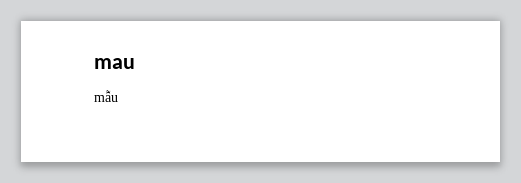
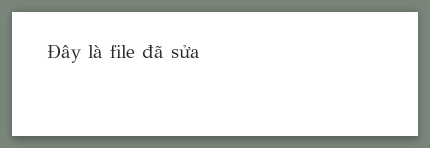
[94,58,135,69] [94,90,118,102] mau // mẫu -> [47,44,200,63] Đây là file đã sửa

